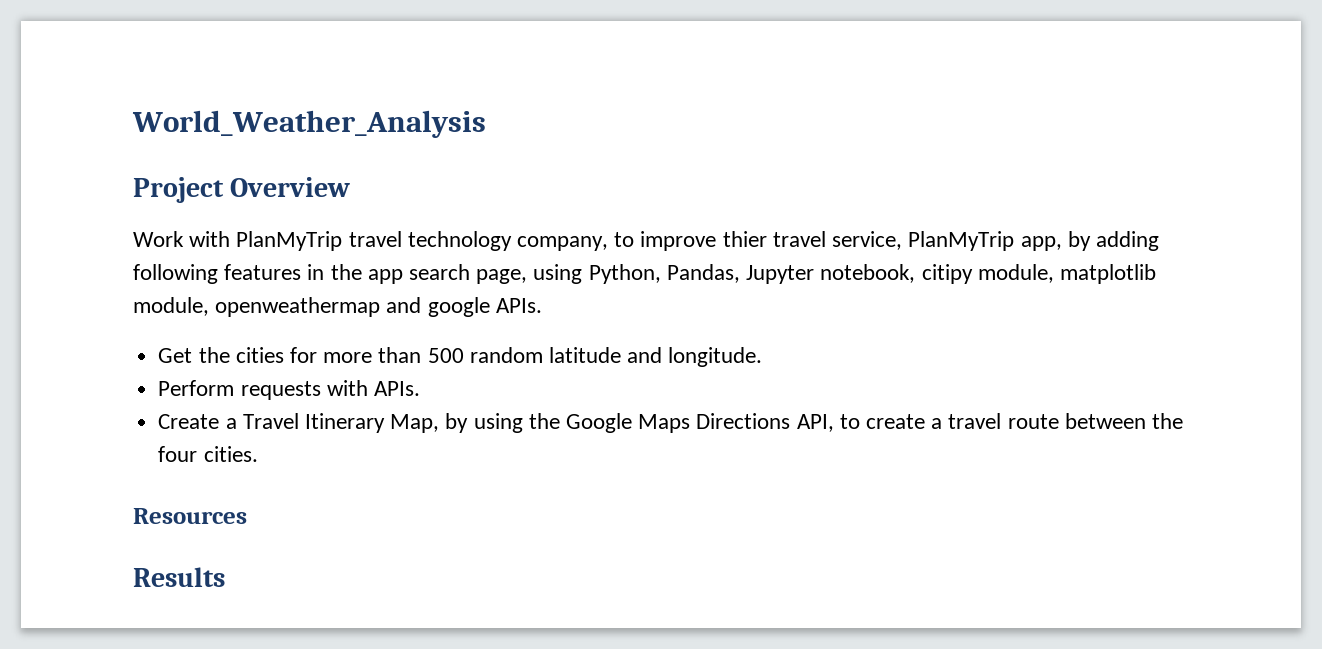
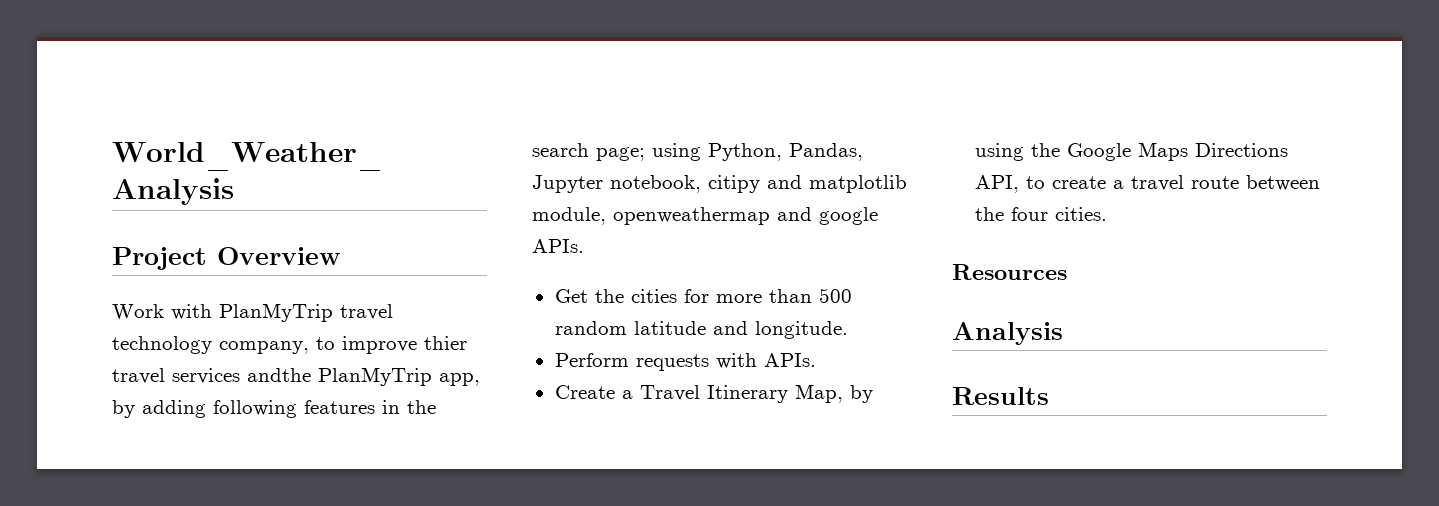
[832,231,903,250] service, -> [172,368,311,384] services andthe
[367,264,528,284] app search page, -> [532,143,645,161] search page;
[977,264,1054,283] module, -> [767,175,802,189] and
(247, 516) none -> [952,322,1063,345] // Analysis

